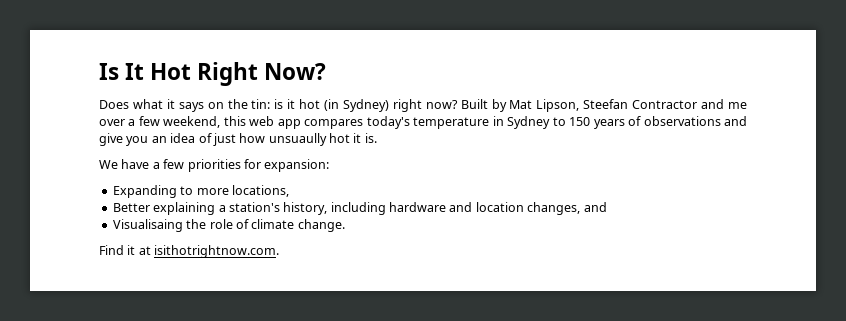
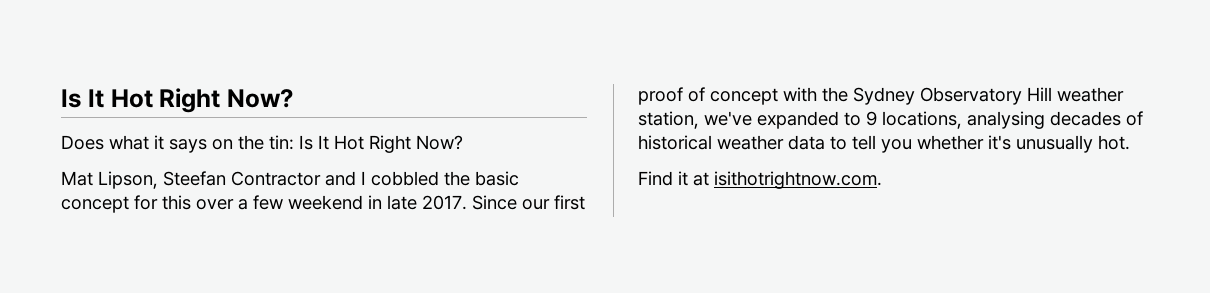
[274,99,507,112] is it hot (in Sydney) right now? Built by -> [299,135,463,153] Is It Hot Right Now? //
[728,102,748,109] [99,116,748,129] [99,133,377,146] [99,159,330,172] [112,185,289,198] [112,202,607,215] [112,219,345,232] me over a few weekend, this web app compares today's temperature in Sydney to 150 years of observations and give you an idea of just how unsuaully hot it is. // We have a few priorities for expansion: // Expanding to more locations, // Better explaining a station's history, including hardware and location changes, and // Visualisaing the role of climate change. -> [361,171,519,186] [61,195,585,213] [638,87,1124,105] [638,111,1143,129] [638,135,1130,153] I cobbled the basic concept for this over a few weekend in late 2017. Since our first proof of concept with the Sydney Observatory Hill weather station, we've expanded to 9 locations, analysing decades of historical weather data to tell you whether it's unusually hot.

